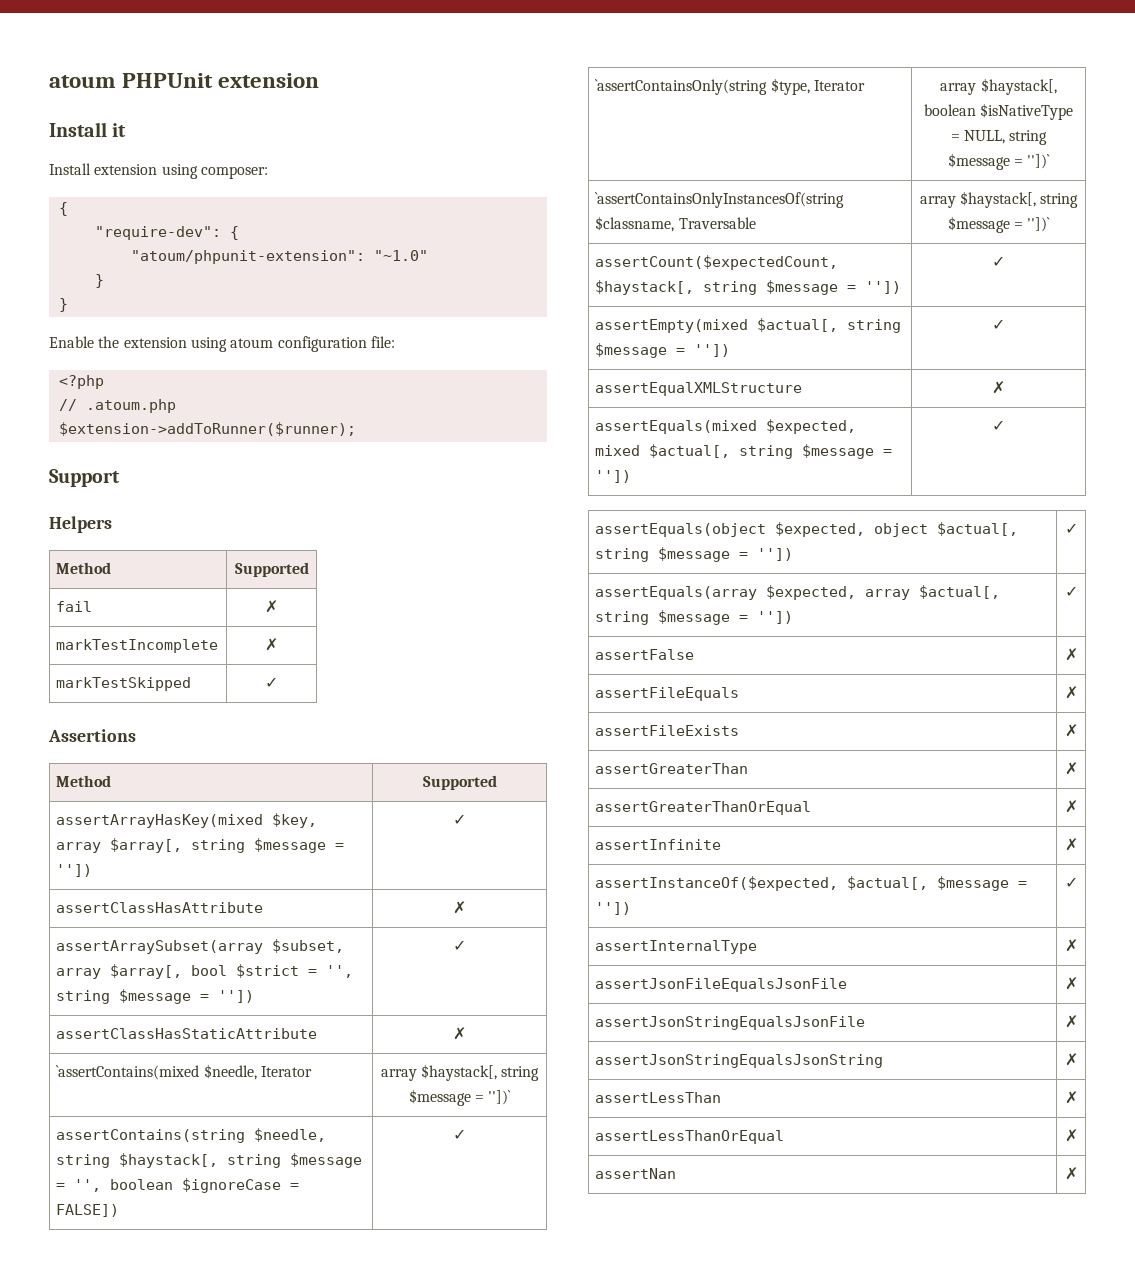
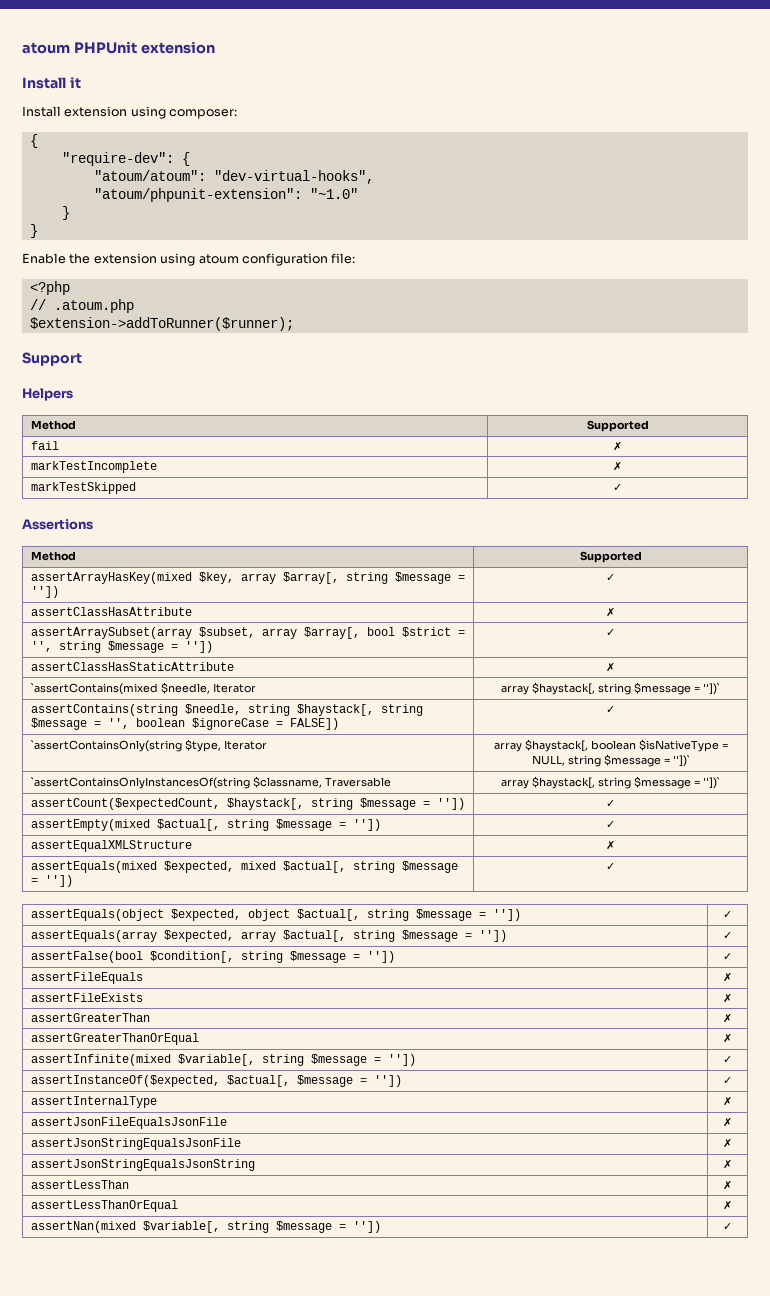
(239, 233) none -> [93,170,374,184] // "atoum/atoum": "dev-virtual-hooks",
[595,649,695,660] [1064,648,1078,661] assertFalse | ✗ -> [30,951,395,963] [723,953,732,960] assertFalse(bool $condition[, string $message = '']) | ✓
[595,839,722,850] [1064,838,1078,851] assertInfinite | ✗ -> [30,1054,416,1066] [723,1056,732,1063] assertInfinite(mixed $variable[, string $message = '']) | ✓
[595,1168,677,1179] [1064,1167,1078,1180] assertNan | ✗ -> [30,1221,381,1233] [723,1223,732,1230] assertNan(mixed $variable[, string $message = '']) | ✓

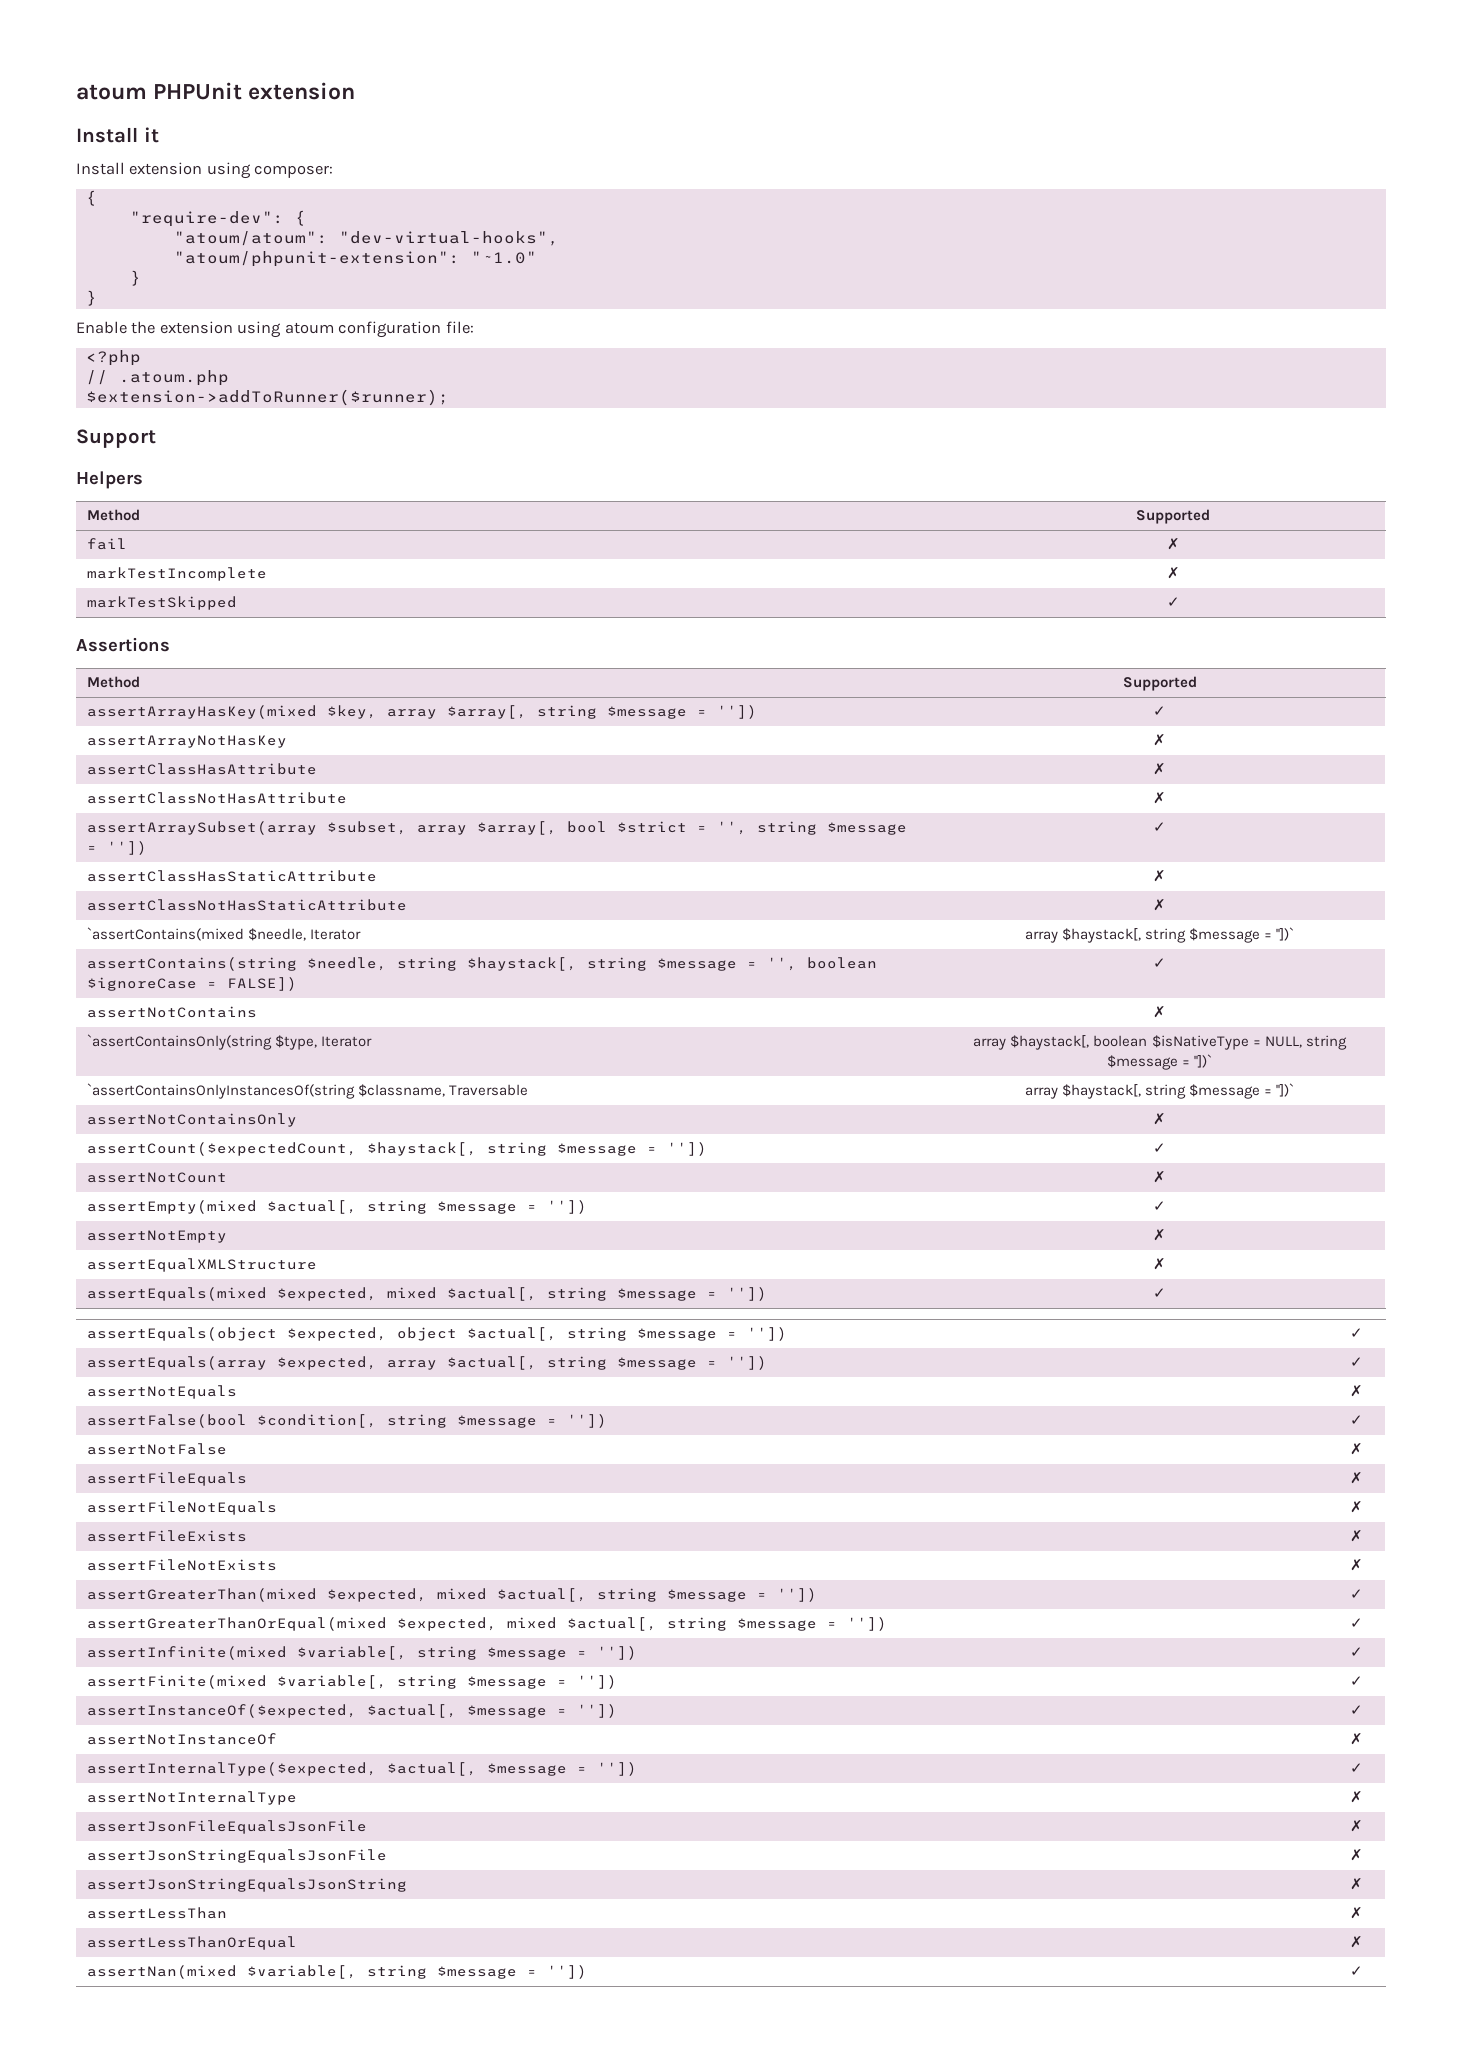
(615, 577) none -> [87,735,288,748] [1153,734,1166,746] // assertArrayNotHasKey | ✗
(615, 612) none -> [87,792,348,804] [1153,792,1166,804] // assertClassNotHasAttribute | ✗
(615, 667) none -> [87,899,408,911] [1153,899,1166,911] // assertClassNotHasStaticAttribute | ✗
(615, 709) none -> [87,1006,258,1018] [1153,1006,1166,1018] // assertNotContains | ✗
(720, 783) none -> [87,1113,298,1127] [1153,1113,1166,1125] // assertNotContainsOnly | ✗
(615, 803) none -> [87,1172,228,1183] [1153,1171,1166,1183] // assertNotCount | ✗
(615, 824) none -> [87,1230,228,1243] [1153,1229,1166,1241] // assertNotEmpty | ✗
(732, 935) none -> [87,1385,238,1399] [1350,1385,1363,1397] // assertNotEquals | ✗
(732, 956) none -> [87,1443,228,1455] [1350,1443,1363,1455] // assertNotFalse | ✗
(732, 977) none -> [87,1501,278,1515] [1350,1501,1363,1513] // assertFileNotEquals | ✗
[30,1013,150,1022] [723,1013,732,1023] [30,1033,199,1045] [723,1033,732,1043] assertGreaterThan | ✗ // assertGreaterThanOrEqual | ✗ -> [87,1559,278,1571] [1350,1559,1363,1571] [87,1588,818,1602] [1350,1589,1363,1599] [87,1617,888,1631] [1350,1618,1363,1628] assertFileNotExists | ✗ // assertGreaterThan(mixed $expected, mixed $actual[, string $message = '']) | ✓ // assertGreaterThanOrEqual(mixed $expected, mixed $actual[, string $message = '']) | ✓
(732, 1059) none -> [87,1675,618,1689] [1350,1676,1363,1686] // assertFinite(mixed $variable[, string $message = '']) | ✓
[30,1096,157,1108] assertInternalType -> [87,1733,278,1745] [1350,1733,1363,1745] [87,1762,638,1776] [1350,1763,1363,1773] [87,1791,298,1805] assertNotInstanceOf | ✗ // assertInternalType($expected, $actual[, $message = '']) | ✓ // assertNotInternalType

